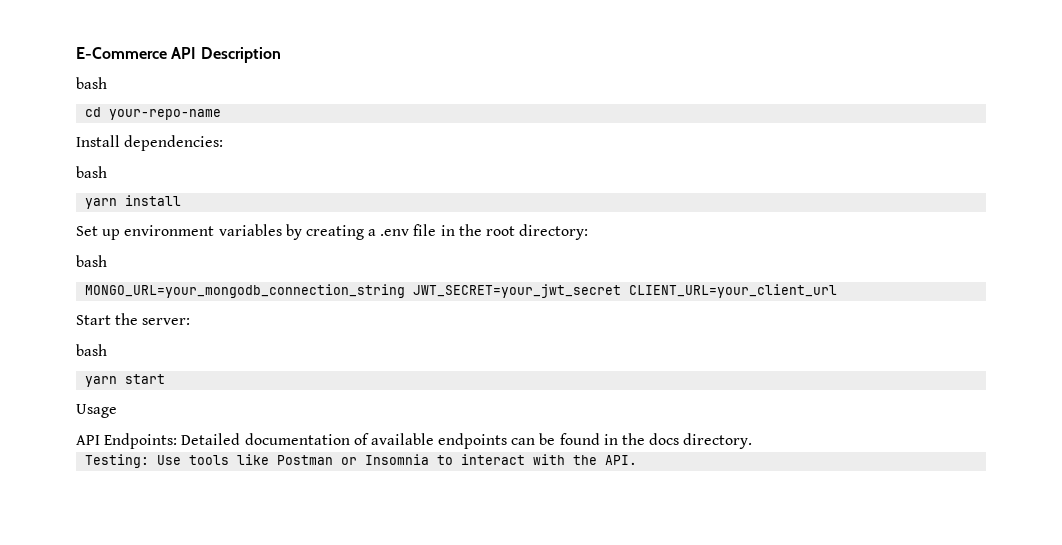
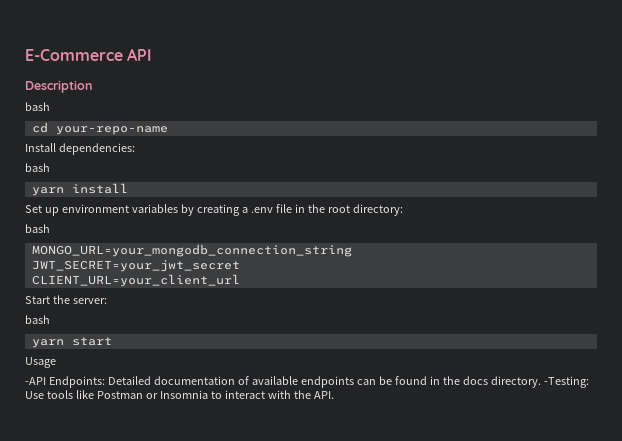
(197, 53) none -> (152, 54) //
(406, 291) none -> (352, 250) //
(622, 291) none -> (240, 266) //
[76,435,100,445] API -> [25,377,46,385] -API
[85,454,150,468] // Testing: -> [543,376,589,388] -Testing:

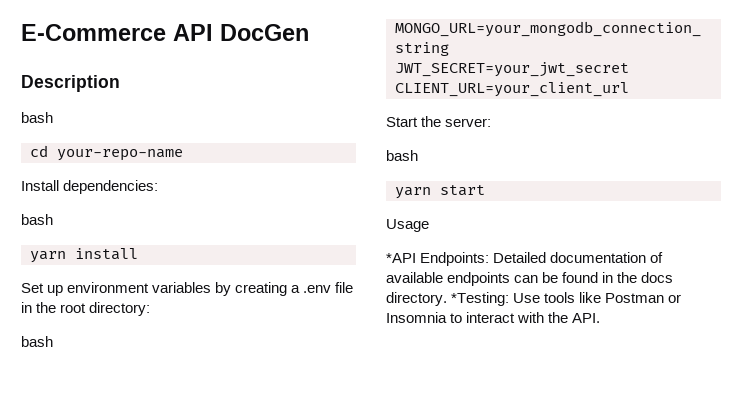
(152, 54) none -> [220,24,309,41] DocGen
[25,377,46,385] -API -> [386,253,416,263] *API
[543,376,589,388] -Testing: -> [451,292,510,306] *Testing:

